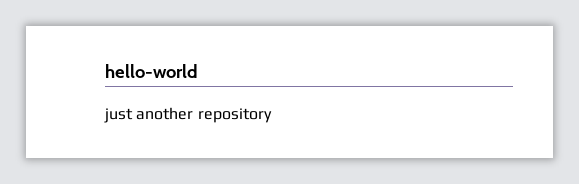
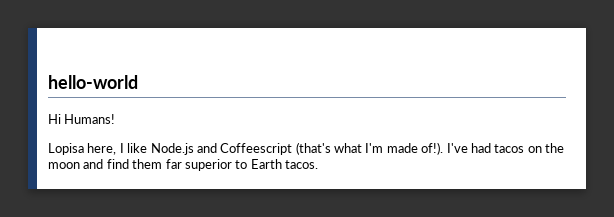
[104,107,272,123] just another repository -> [48,114,116,124] [48,142,564,155] [48,159,318,171] Hi Humans! // Lopisa here, I like Node.js and Coffeescript (that's what I'm made of!). I've had tacos on the moon and find them far superior to Earth tacos.

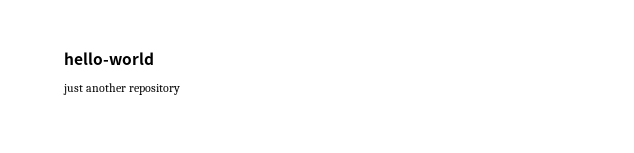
[48,114,116,124] [48,142,564,155] [48,159,318,171] Hi Humans! // Lopisa here, I like Node.js and Coffeescript (that's what I'm made of!). I've had tacos on the moon and find them far superior to Earth tacos. -> [63,83,181,95] just another repository

